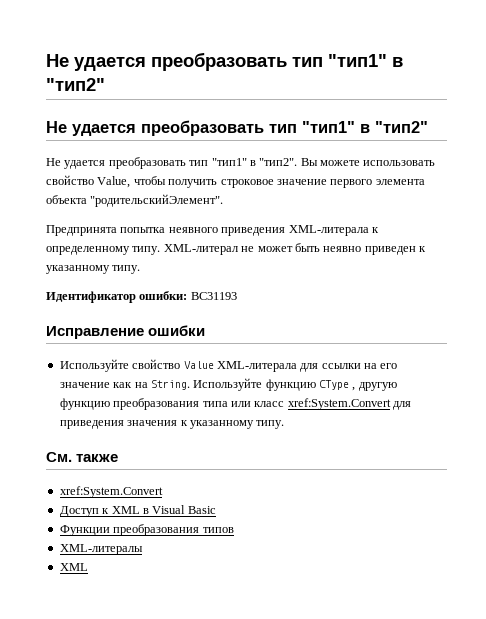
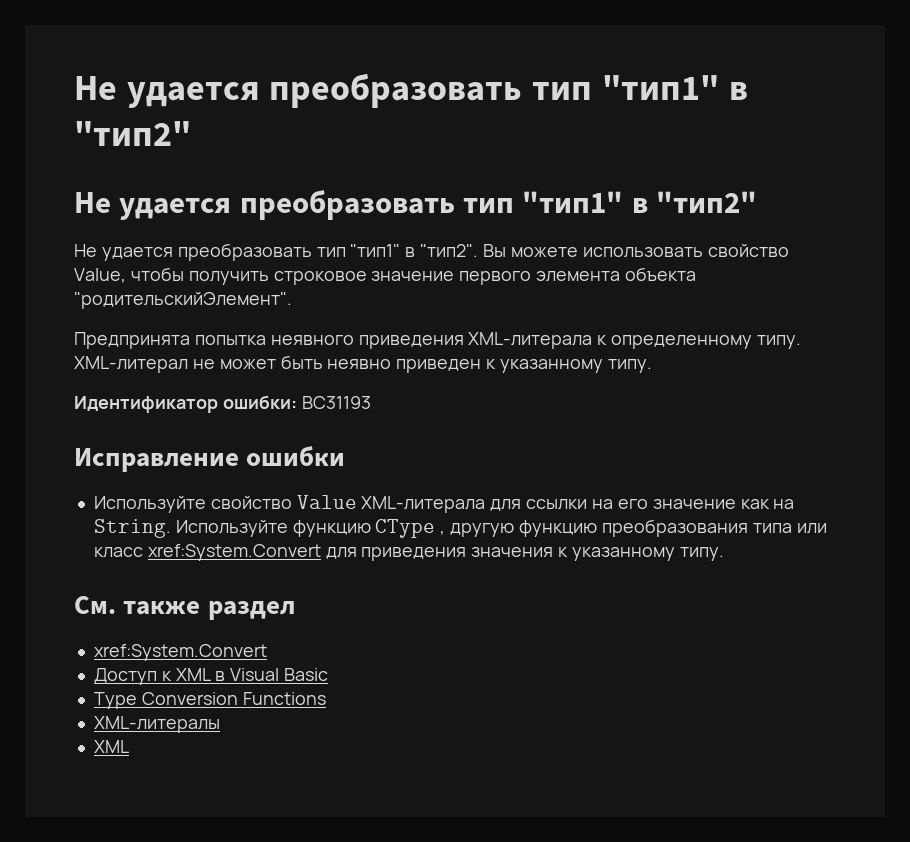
(119, 458) none -> [207,601,295,620] раздел
[59,524,234,536] Функции преобразования типов -> [93,692,326,709] Type Conversion Functions

